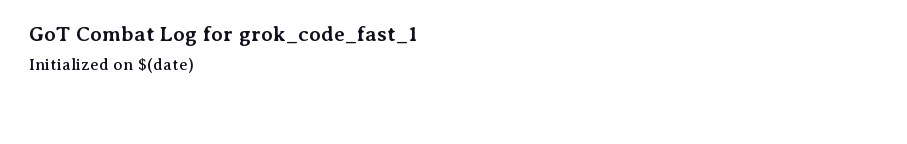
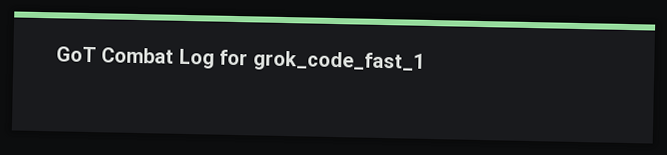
[29,58,194,73] // Initialized on $(date) -> (425, 61) none

